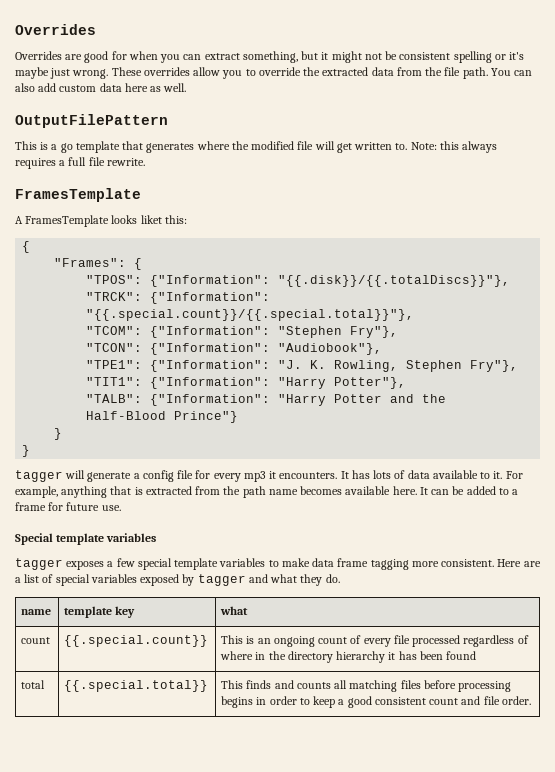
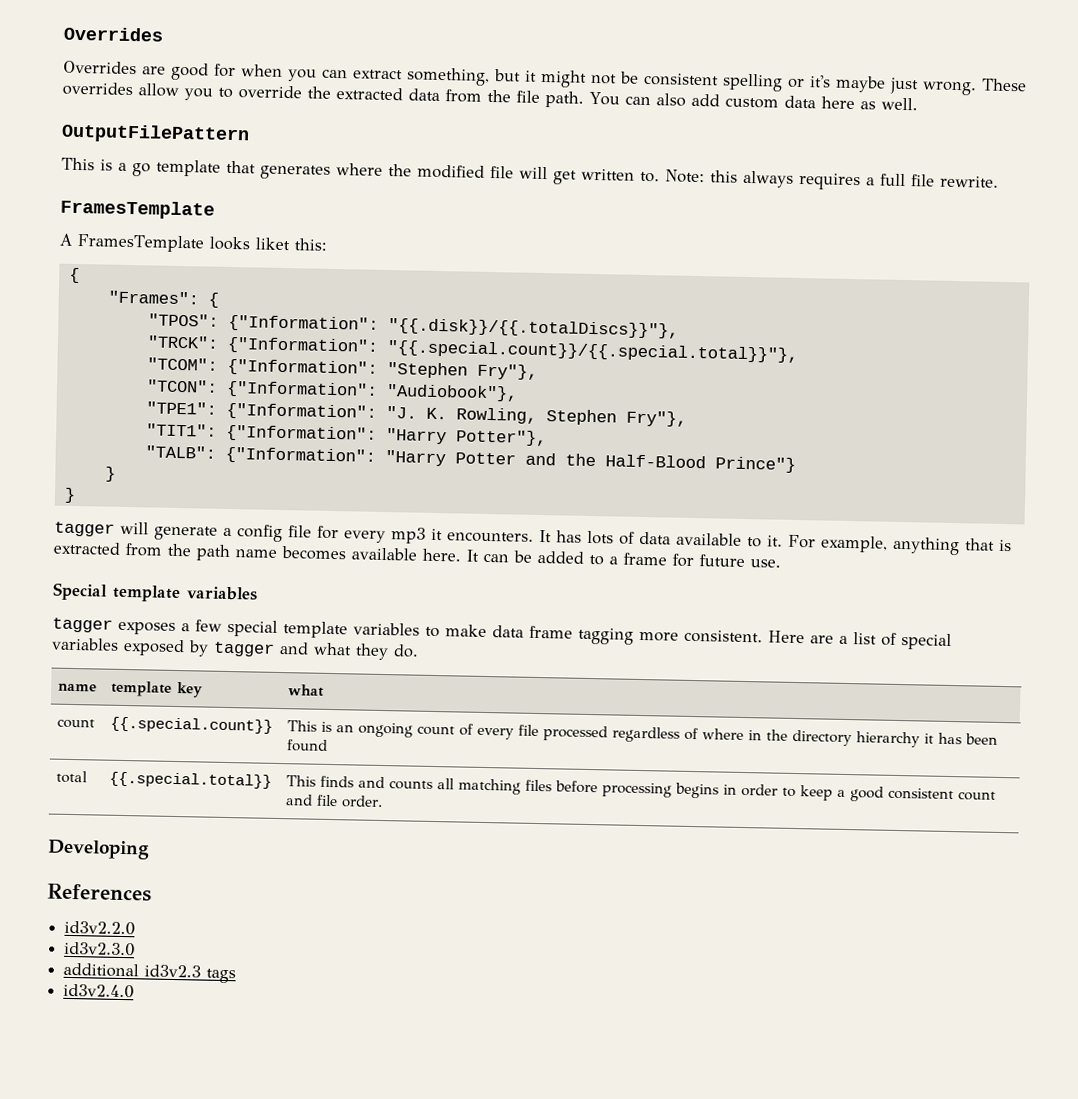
(531, 700) none -> [47,839,150,860] [47,883,152,902] [64,920,136,936] [64,941,136,957] [63,962,237,984] [63,983,135,999] // Developing // References // id3v2.2.0 // id3v2.3.0 // additional id3v2.3 tags // id3v2.4.0

